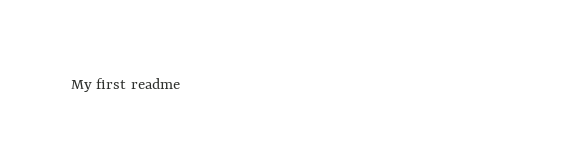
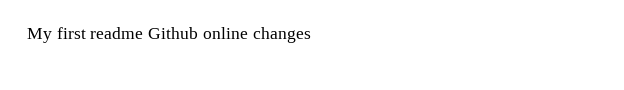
(180, 83) none -> [148,27,311,43] Github online changes

